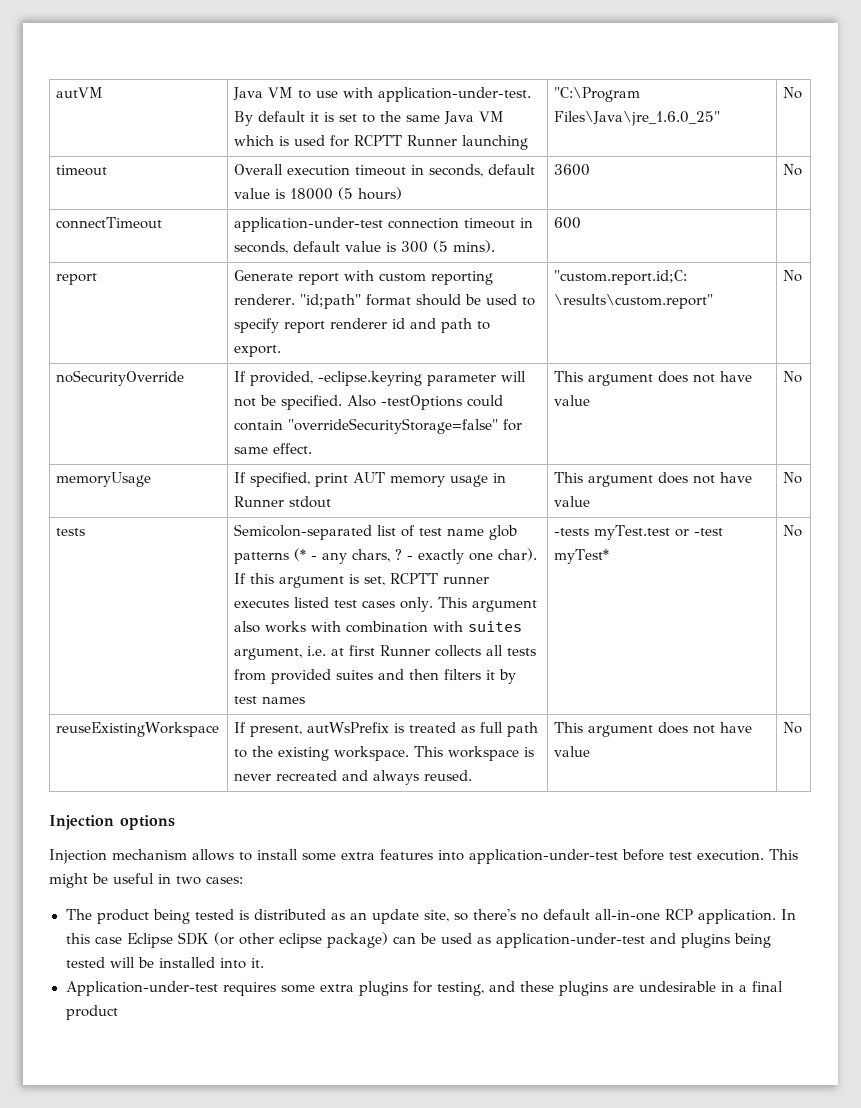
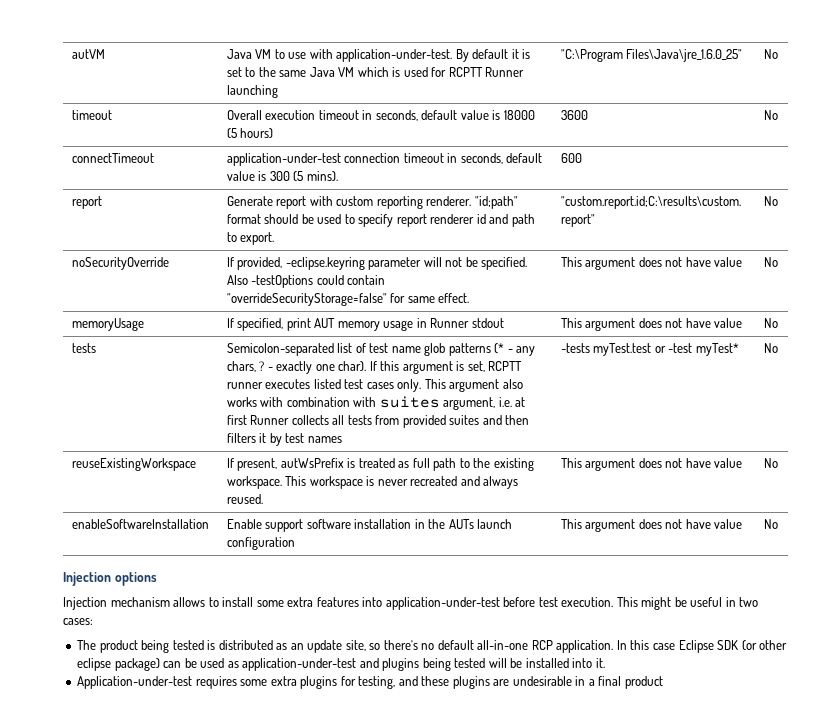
(803, 728) none -> [71,519,209,529] [226,519,513,532] [226,537,295,550] [560,519,743,532] [763,519,778,529] // enableSoftwareInstallation | Enable support software installation in the AUTs launch configuration | This argument does not have value | No

